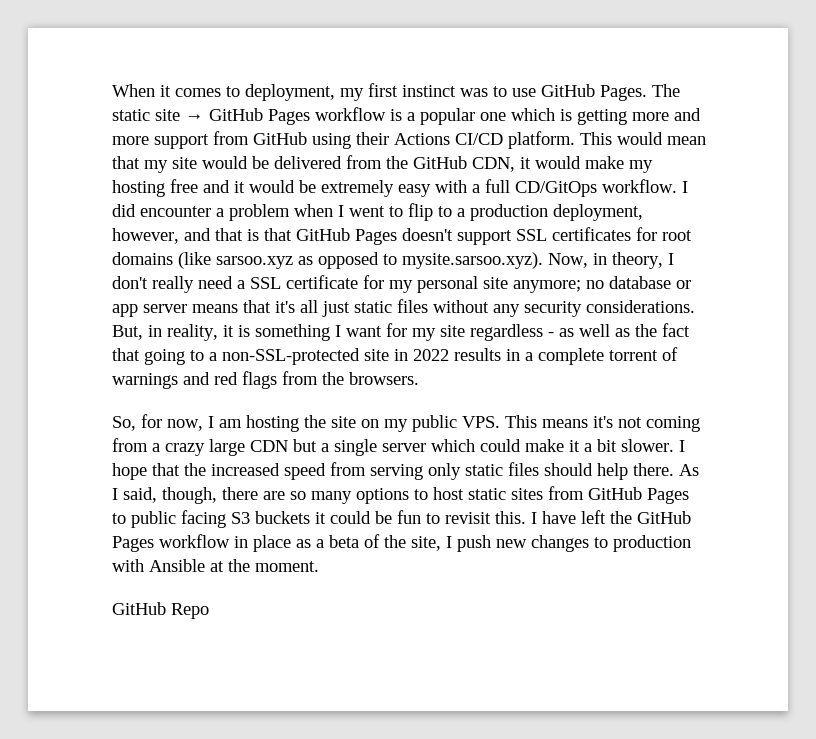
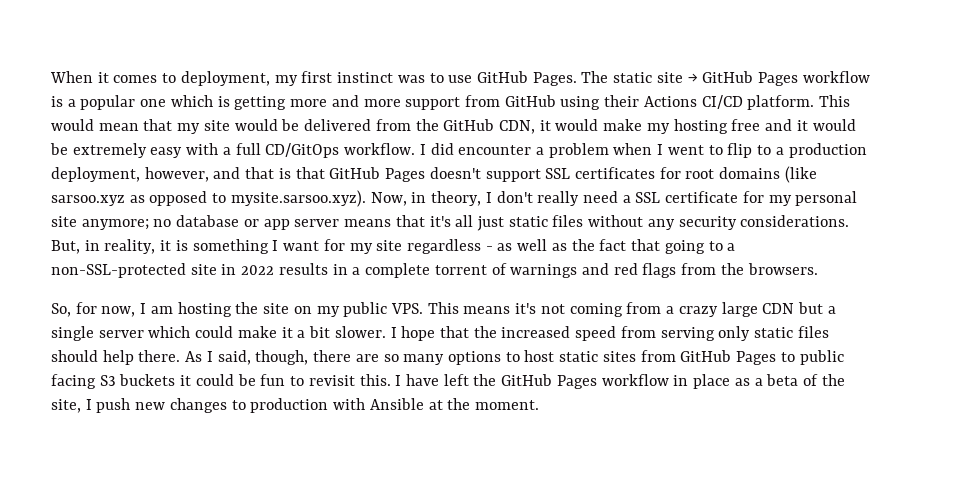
[112,602,209,619] // GitHub Repo -> (539, 405) none

